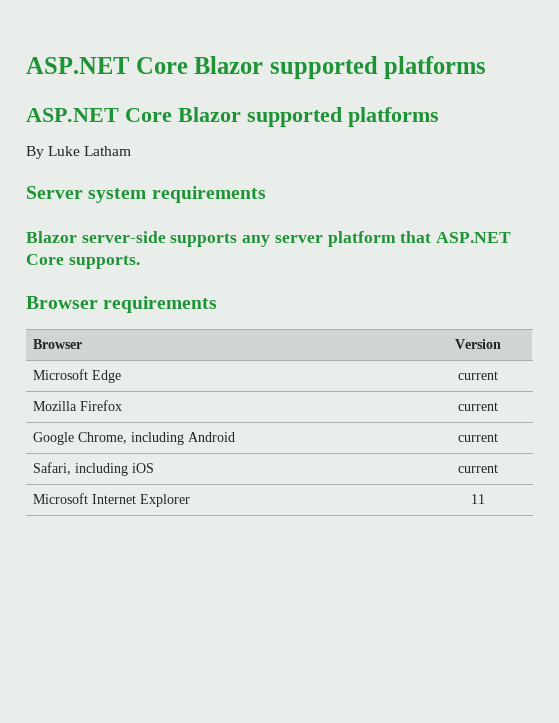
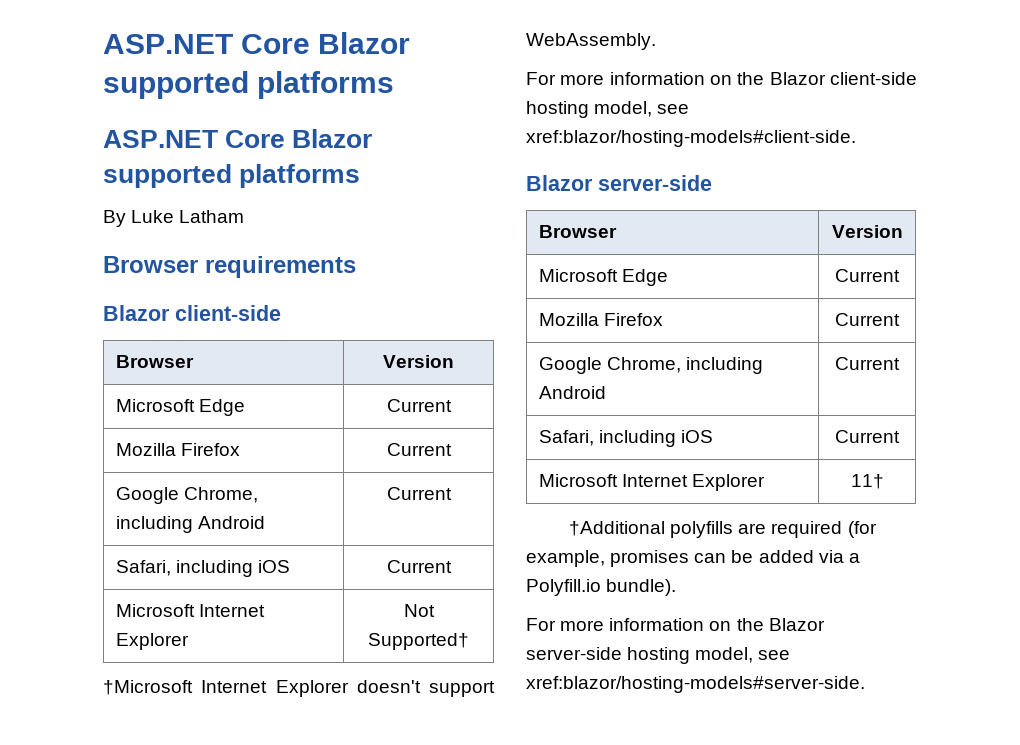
[26,186,147,203] Server system -> [103,256,198,273] Browser
[81,231,512,247] [26,254,140,269] [26,296,218,313] [32,339,82,349] [454,339,501,349] [32,369,121,383] [457,371,498,380] [32,400,122,411] [457,402,498,411] [32,432,235,445] [457,433,498,442] [32,462,154,476] [457,464,498,473] [32,493,190,507] [470,494,485,504] server-side supports any server platform that ASP.NET Core supports. // Browser requirements // Browser | Version // Microsoft Edge | current // Mozilla Firefox | current // Google Chrome, including Android | current // Safari, including iOS | current // Microsoft Internet Explorer | 11 -> [175,305,281,321] [115,355,194,368] [383,355,454,368] [115,399,245,416] [386,399,452,412] [115,443,240,456] [386,443,452,456] [115,487,258,504] [115,516,265,533] [386,487,452,500] [115,560,291,577] [386,560,452,573] [115,604,265,617] [115,633,189,650] [403,604,435,617] [368,633,469,650] [103,680,495,697] [526,33,656,50] [526,72,917,85] [526,101,690,118] [526,130,856,147] [526,175,712,191] [538,225,617,238] [831,225,903,238] [538,269,668,286] [835,269,900,282] [538,313,663,326] [835,313,900,326] [538,357,764,374] [538,386,606,399] [835,357,900,370] [538,430,714,447] [835,430,900,443] [538,474,766,491] [850,474,884,489] [569,521,877,538] [526,550,860,567] [526,579,677,596] [526,618,825,631] [526,647,791,664] [526,676,865,693] client-side // Browser | Version // Microsoft Edge | Current // Mozilla Firefox | Current // Google Chrome, including Android | Current // Safari, including iOS | Current // Microsoft Internet Explorer | Not Supported† // †Microsoft Internet Explorer doesn't support WebAssembly. // For more information on the Blazor client-side hosting model, see xref:blazor/hosting-models#client-side. // Blazor server-side // Browser | Version // Microsoft Edge | Current // Mozilla Firefox | Current // Google Chrome, including Android | Current // Safari, including iOS | Current // Microsoft Internet Explorer | 11† // †Additional polyfills are required (for example, promises can be added via a Polyfill.io bundle). // For more information on the Blazor server-side hosting model, see xref:blazor/hosting-models#server-side.

